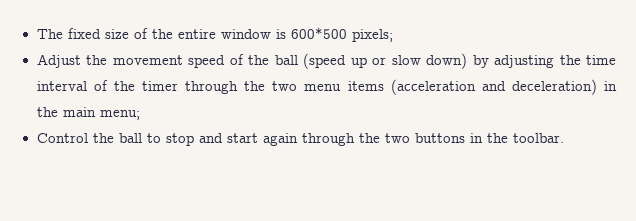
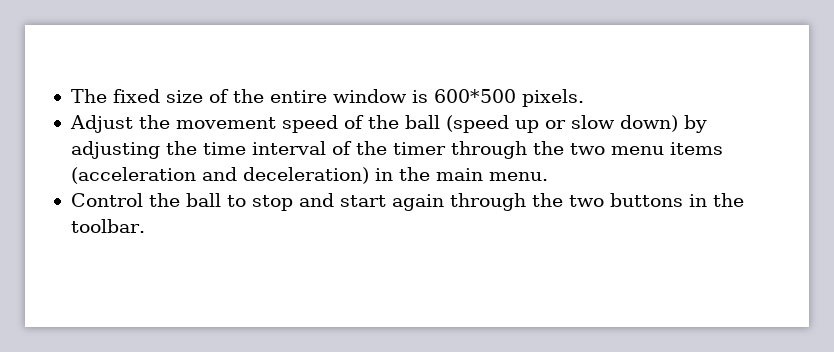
[351,29,393,42] pixels; -> [521,89,584,107] pixels.
[99,110,140,120] menu; -> [488,172,548,181] menu.

